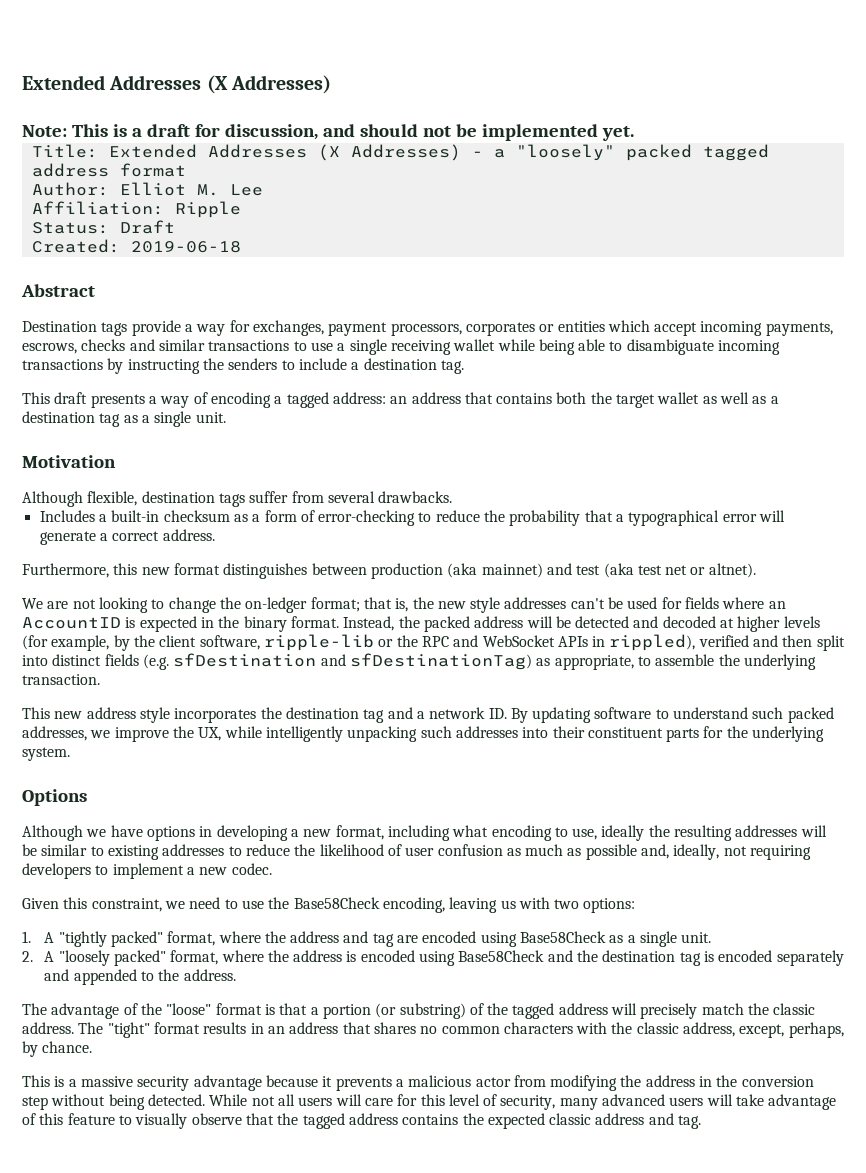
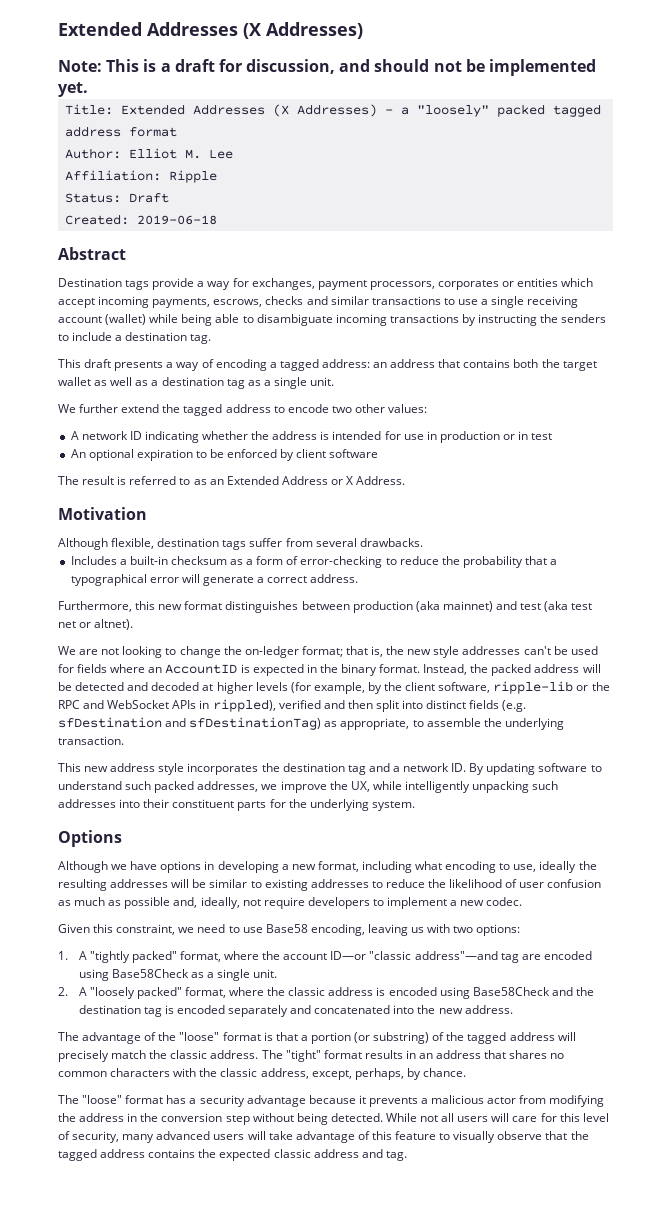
[453,339,496,351] wallet -> [58,314,147,325] account (wallet)
(226, 417) none -> [58,404,428,416] [70,431,553,443] [70,449,379,461] [58,476,406,485] // We further extend the tagged address to encode two other values: // A network ID indicating whether the address is intended for use in production or in test // An optional expiration to be enforced by client software // The result is referred to as an Extended Address or X Address.
[750,845,812,860] requiring -> [263,897,305,909] require
[268,897,380,909] the Base58Check -> [265,924,308,933] Base58
[290,931,369,943] address and -> [283,951,498,960] account ID—or "classic address"—and
(289, 956) none -> [288,987,326,996] classic
[73,969,180,985] appended to the -> [314,1005,463,1014] concatenated into the new
[22,1075,133,1087] This is a massive -> [58,1095,197,1104] The "loose" format has a

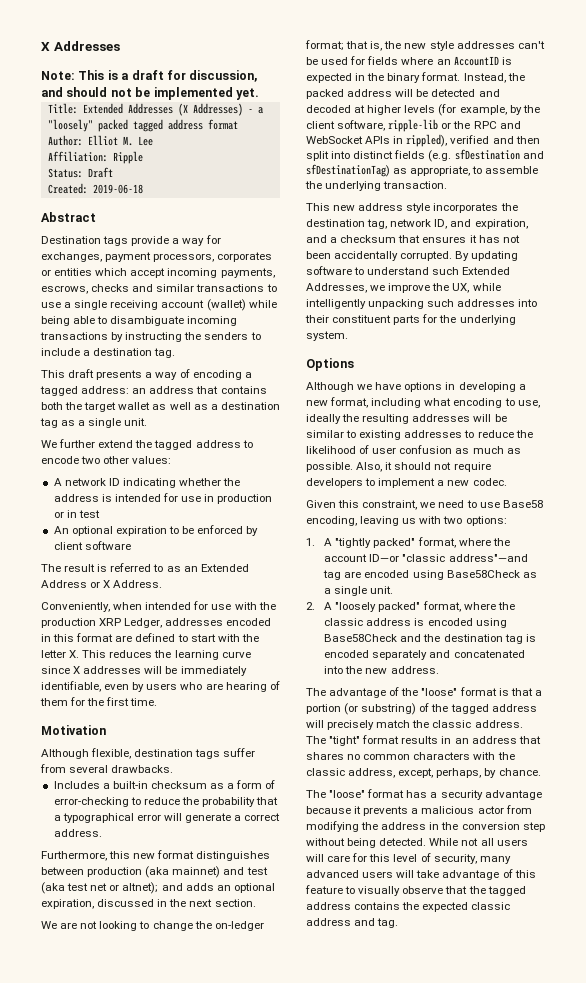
[58,22,363,39] Extended Addresses (X Addresses) -> [41,41,120,51] X Addresses
(406, 480) none -> [41,601,276,612] [41,618,272,628] [41,633,259,642] [41,650,251,660] [41,666,247,676] [41,681,280,692] [40,697,158,706] // Conveniently, when intended for use with the production XRP Ledger, addresses encoded in this format are defined to start with the letter X. This reduces the learning curve since X addresses will be immediately identifiable, even by users who are hearing of them for the first time.
[94,619,134,630] altnet). -> [122,882,275,894] [41,899,256,909] altnet); and adds an optional expiration, discussed in the next section.
[347,763,467,775] tag and a network ID. -> [367,219,528,229] [306,235,520,243] [306,251,453,261] tag, network ID, and expiration, and a checksum that ensures it has not been accidentally corrupted.
[154,781,259,793] packed addresses, -> [462,267,511,275] [306,283,367,293] Extended Addresses,
[124,897,240,909] possible and, ideally, -> [306,462,432,472] possible. Also, it should

